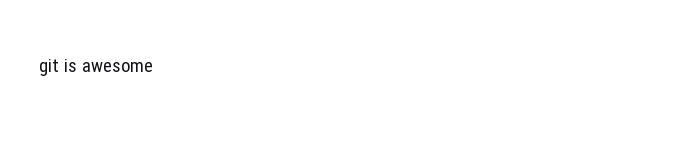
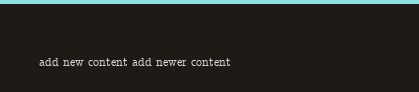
[39,59,153,76] git is awesome -> [39,58,231,66] add new content add newer content

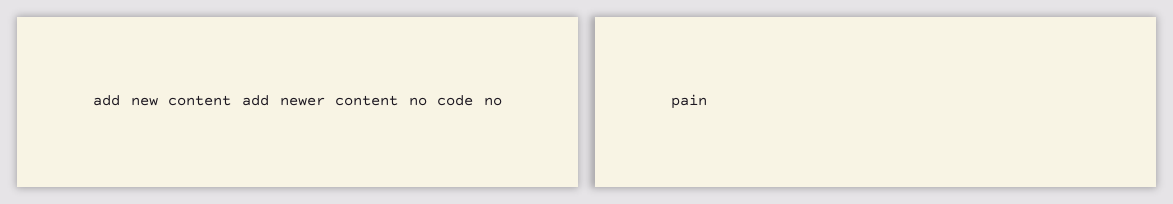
(231, 62) none -> [408,94,707,109] no code no pain

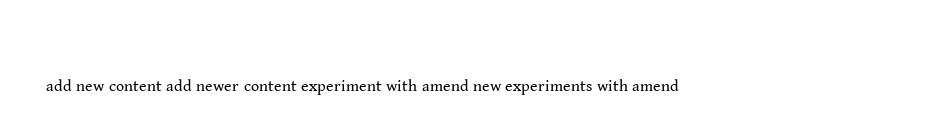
[408,94,707,109] no code no pain -> [300,79,679,95] experiment with amend new experiments with amend

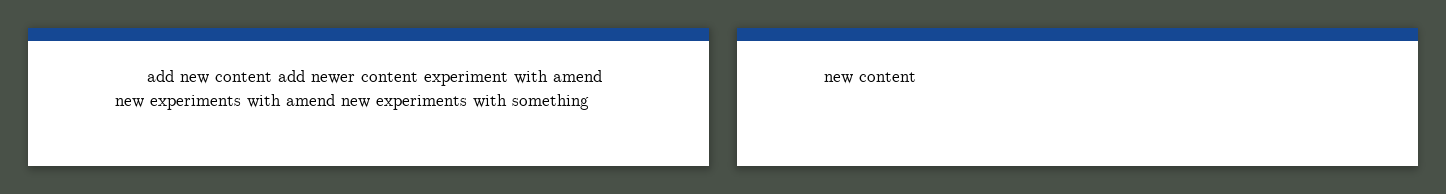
(679, 85) none -> [341,94,589,110] [824,72,916,84] new experiments with something new content

